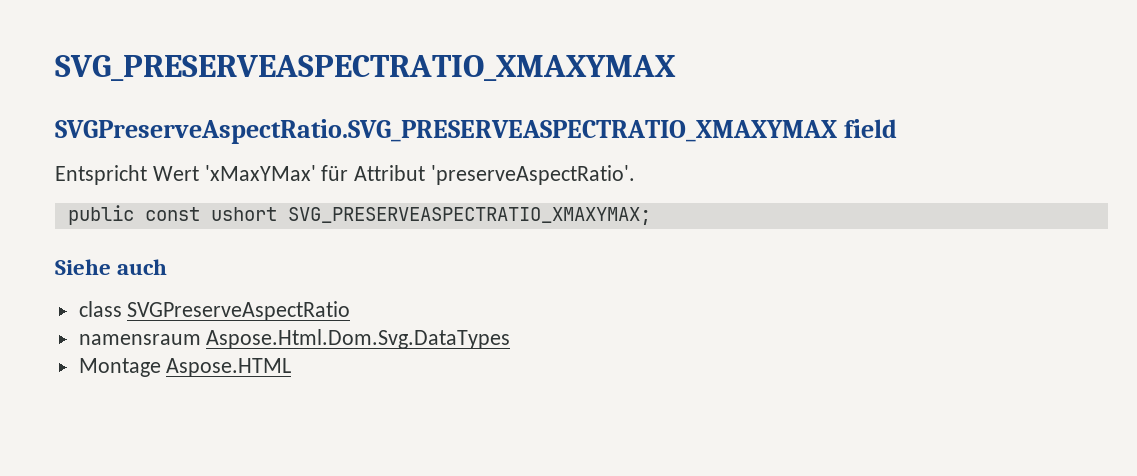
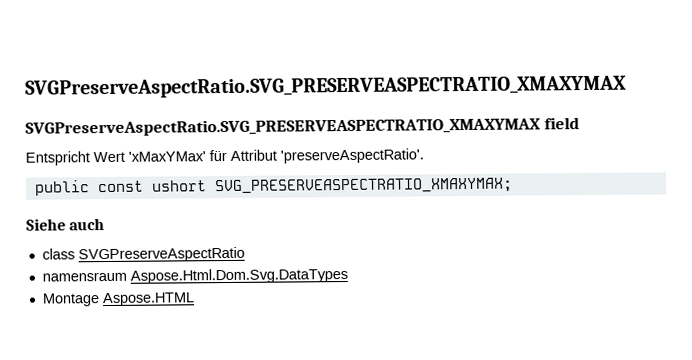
[55,55,676,81] SVG_PRESERVEASPECTRATIO_XMAXYMAX -> [25,75,627,99] SVGPreserveAspectRatio.SVG_PRESERVEASPECTRATIO_XMAXYMAX

